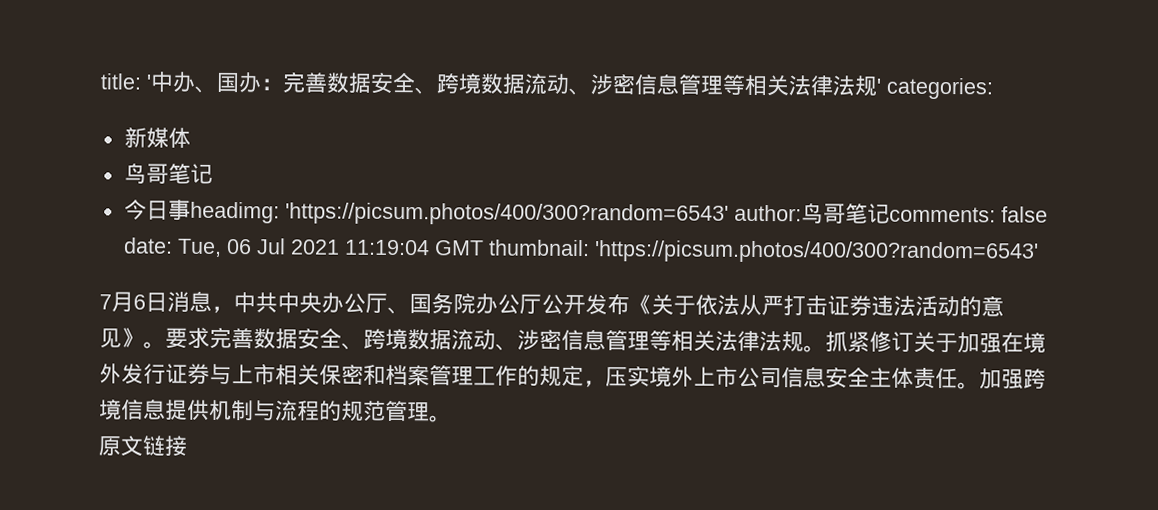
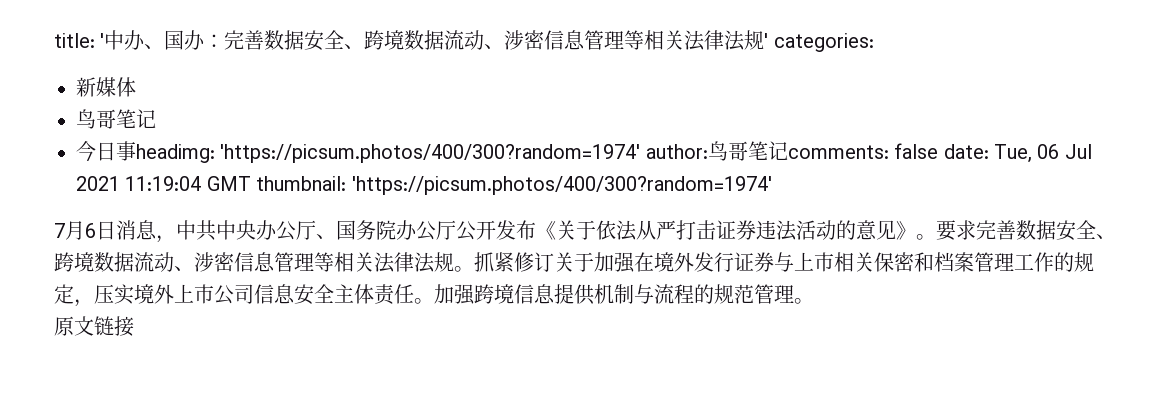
[284,202,729,226] 'https://picsum.photos/400/300?random=6543' -> [220,144,641,163] 'https://picsum.photos/400/300?random=1974'
[593,240,1039,264] 'https://picsum.photos/400/300?random=6543' -> [351,176,772,195] 'https://picsum.photos/400/300?random=1974'

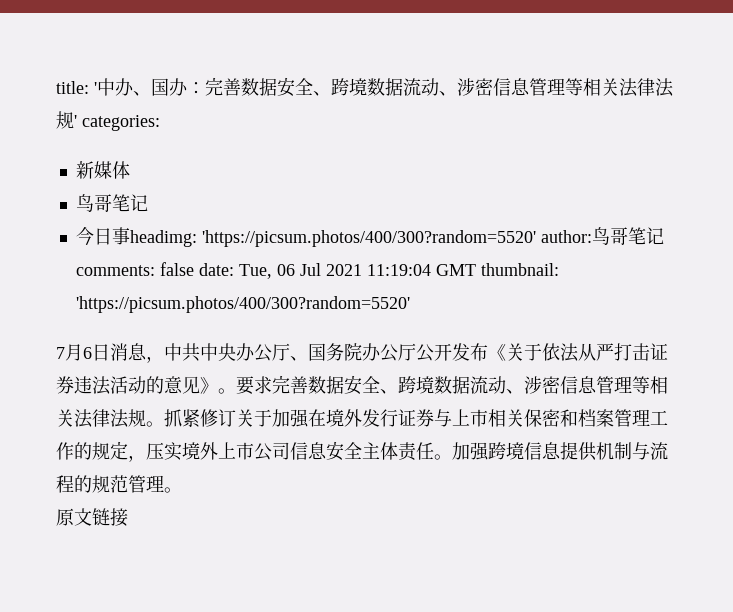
[220,144,641,163] 'https://picsum.photos/400/300?random=1974' -> [201,230,536,247] 'https://picsum.photos/400/300?random=5520'
[351,176,772,195] 'https://picsum.photos/400/300?random=1974' -> [75,296,410,313] 'https://picsum.photos/400/300?random=5520'

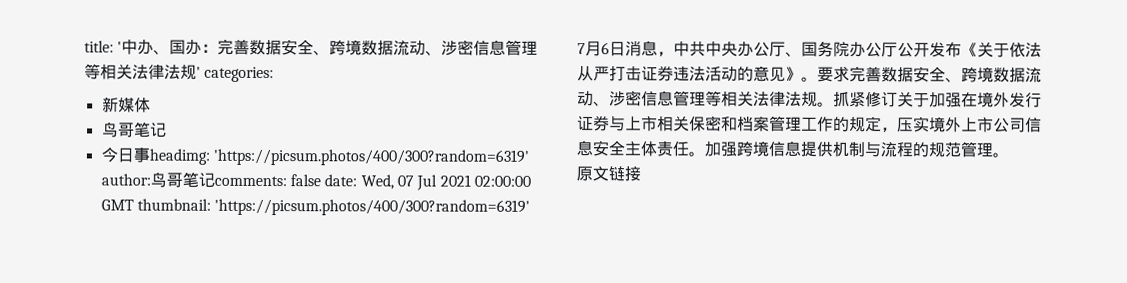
[201,230,536,247] 'https://picsum.photos/400/300?random=5520' -> [212,148,529,166] 'https://picsum.photos/400/300?random=6319'
[238,264,295,279] Tue, 06 -> [360,174,414,190] Wed, 07
[366,264,431,276] 11:19:04 -> [473,175,531,187] 02:00:00
[75,296,410,313] 'https://picsum.photos/400/300?random=5520' -> [214,198,531,216] 'https://picsum.photos/400/300?random=6319'

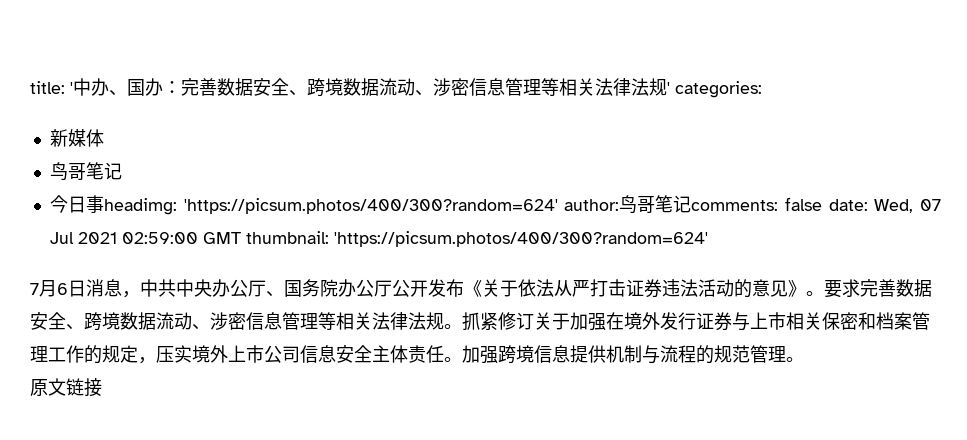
[212,148,529,166] 'https://picsum.photos/400/300?random=6319' -> [183,198,558,214] 'https://picsum.photos/400/300?random=624'
[473,175,531,187] 02:00:00 -> [121,232,198,244] 02:59:00
[214,198,531,216] 'https://picsum.photos/400/300?random=6319' -> [333,231,708,247] 'https://picsum.photos/400/300?random=624'

